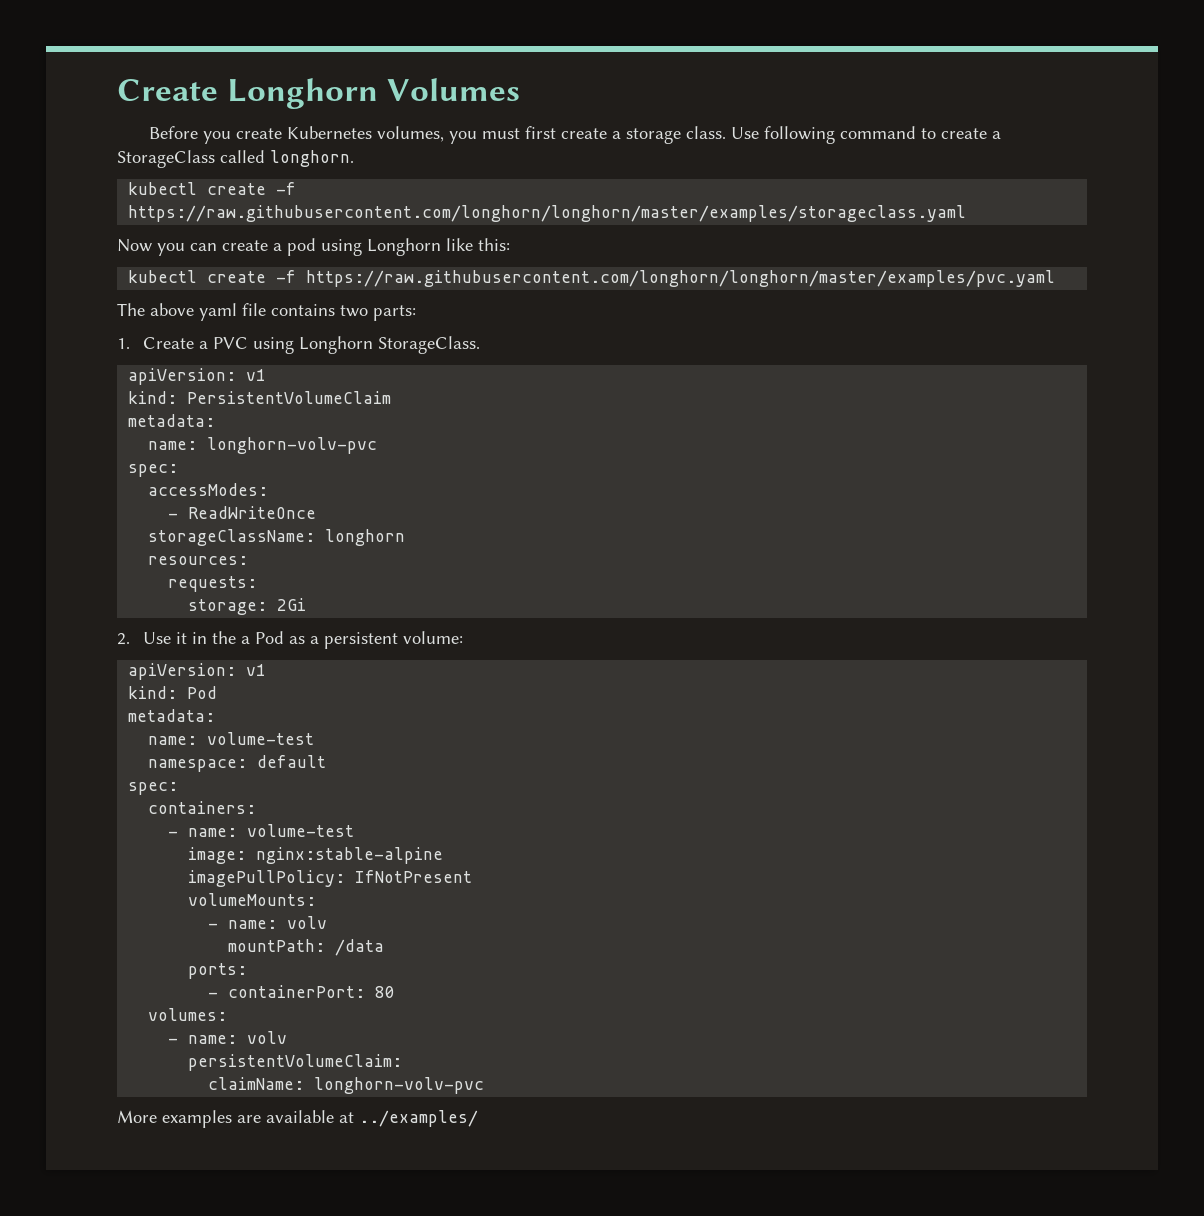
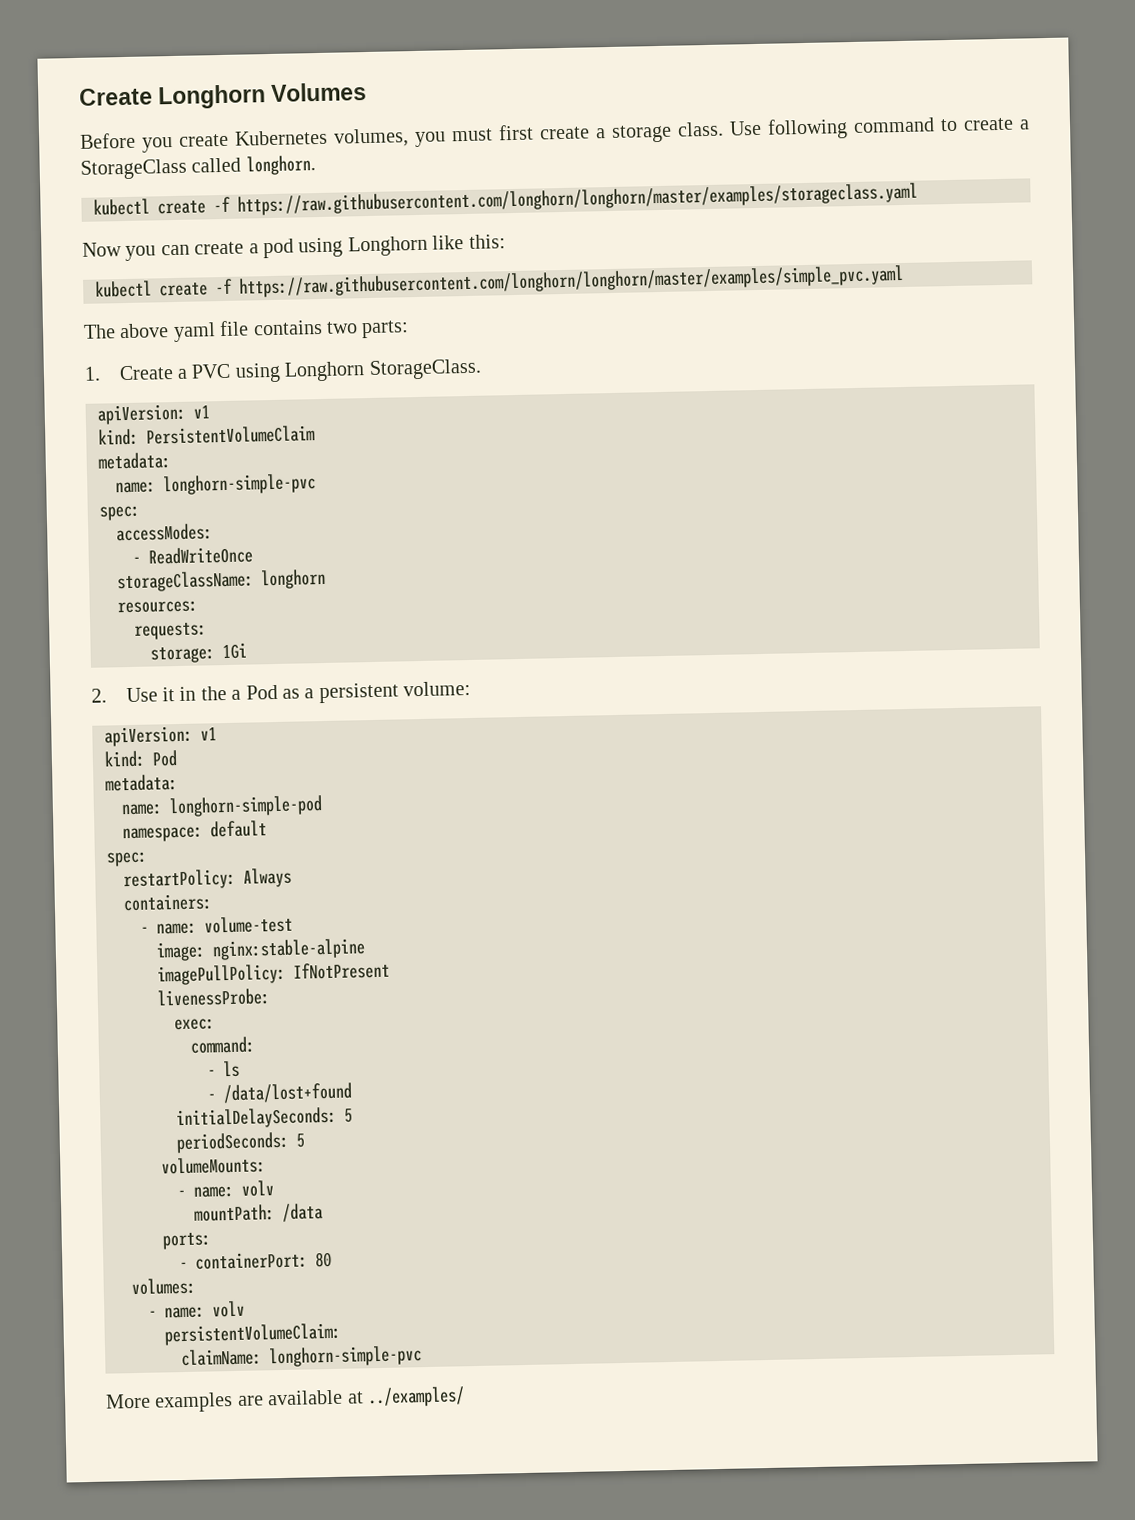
[306,270,1056,287] https://raw.githubusercontent.com/longhorn/longhorn/master/examples/pvc.yaml -> [239,264,904,298] https://raw.githubusercontent.com/longhorn/longhorn/master/examples/simple_pvc.yaml
[207,437,378,454] longhorn-volv-pvc -> [163,473,316,496] longhorn-simple-pvc
[277,598,307,611] 2Gi -> [222,642,247,660] 1Gi
[207,732,315,745] volume-test -> [169,795,323,818] longhorn-simple-pod
(179, 788) none -> [123,867,292,891] // restartPolicy: Always
(473, 876) none -> [157,988,270,1007] [174,1018,215,1031] [190,1036,255,1054] [207,1060,240,1078] [207,1082,352,1104] [176,1106,353,1130] [176,1131,305,1154] // livenessProbe: // exec: // command: // - ls // - /data/lost+found // initialDelaySeconds: 5 // periodSeconds: 5
[314,1077,485,1094] longhorn-volv-pvc -> [269,1345,422,1368] longhorn-simple-pvc

